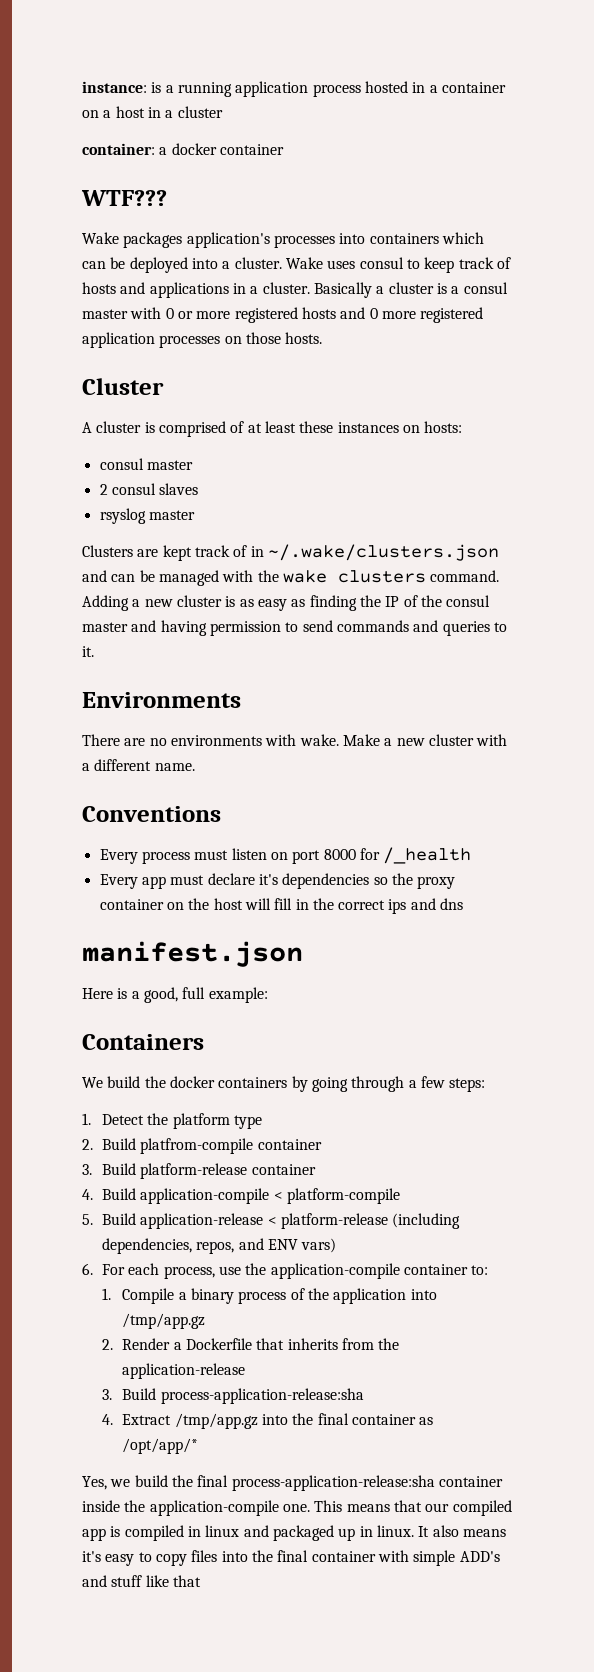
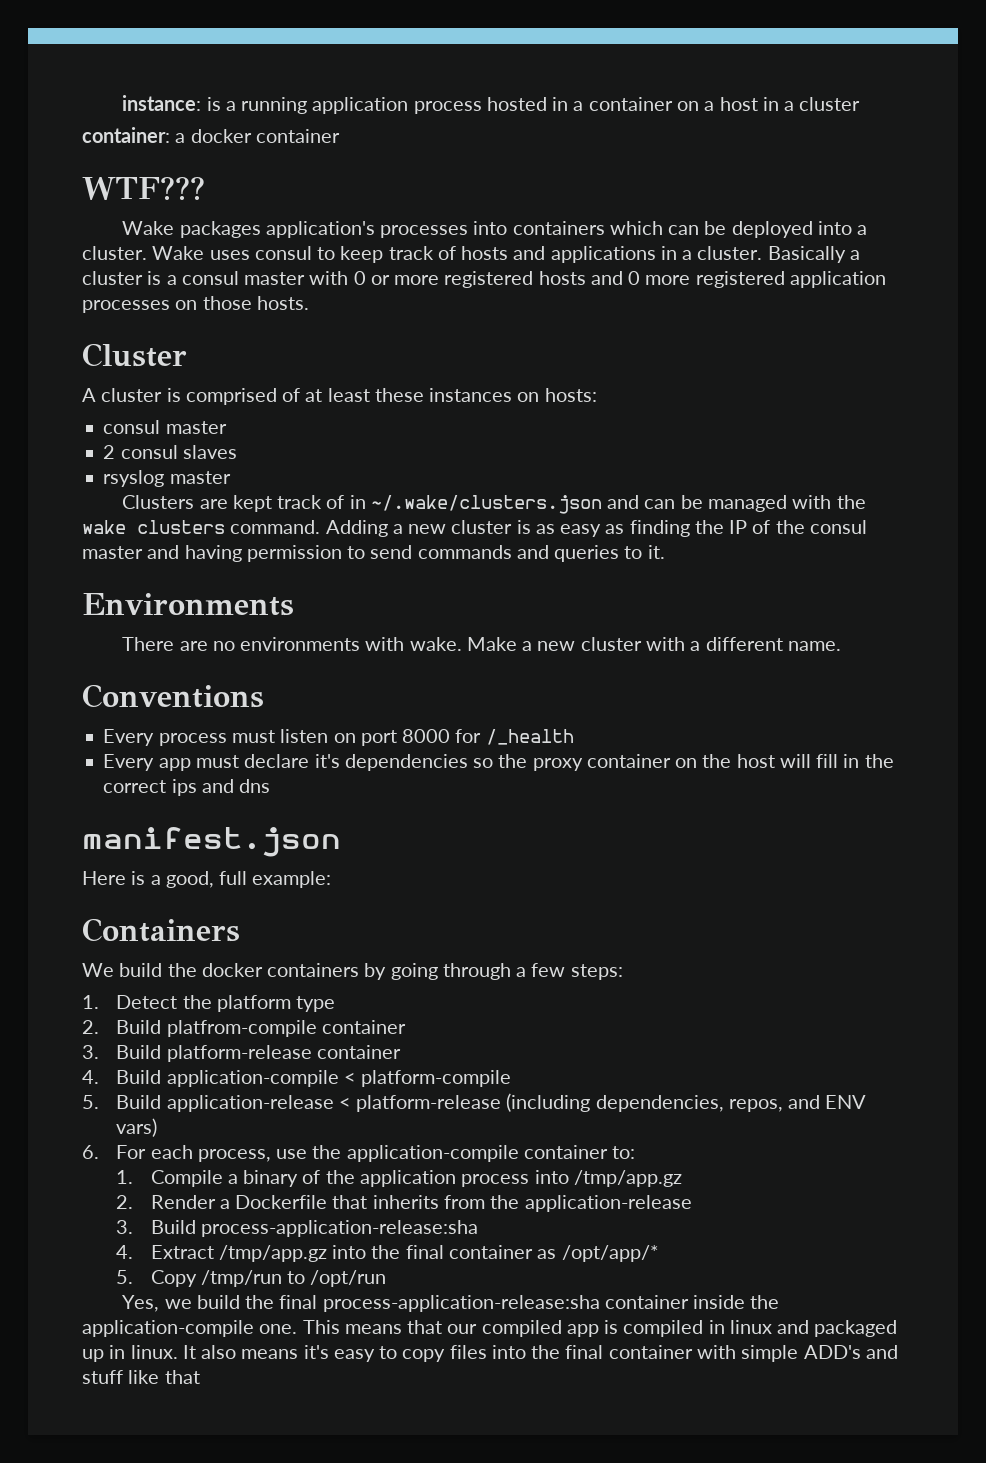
[238,1291,287,1304] process -> (299, 1178) none
(407, 1296) none -> [461,1174,530,1187] process
(199, 1446) none -> [116,1270,387,1287] // 5. Copy /tmp/run to /opt/run

